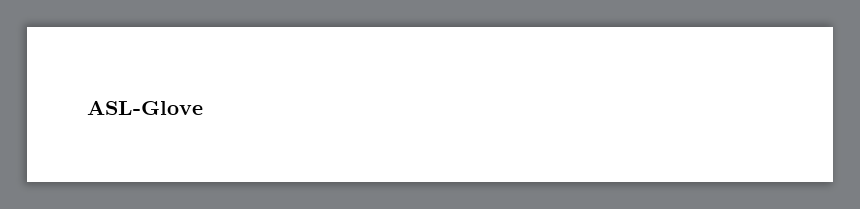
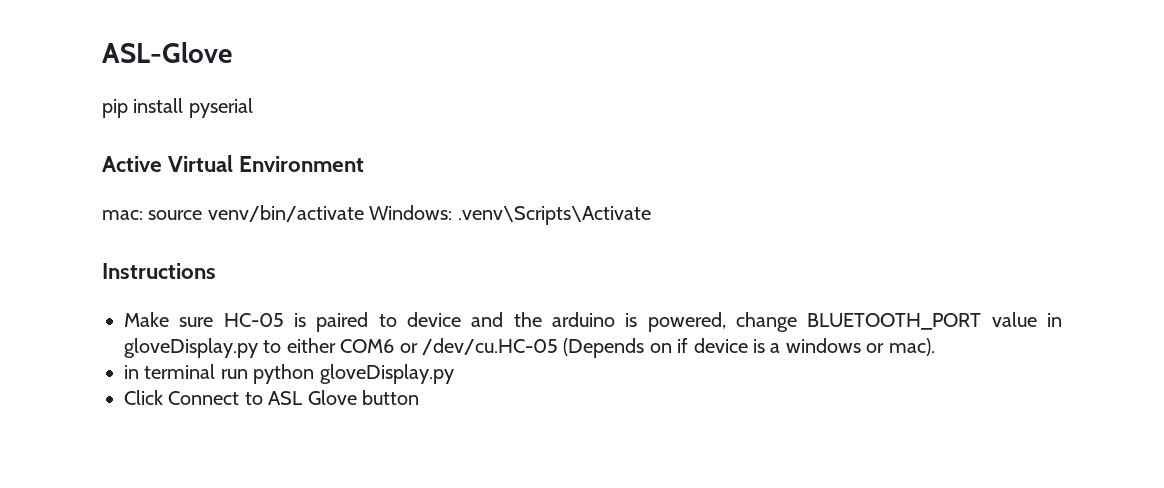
(203, 107) none -> [102,98,253,118] [102,155,365,172] [102,205,651,225] [102,263,216,279] [124,312,1063,332] [124,338,935,358] [124,364,454,384] [124,390,419,405] // pip install pyserial // Active Virtual Environment // mac: source venv/bin/activate Windows: .venv\Scripts\Activate // Instructions // Make sure HC-05 is paired to device and the arduino is powered, change BLUETOOTH_PORT value in gloveDisplay.py to either COM6 or /dev/cu.HC-05 (Depends on if device is a windows or mac). // in terminal run python gloveDisplay.py // Click Connect to ASL Glove button

